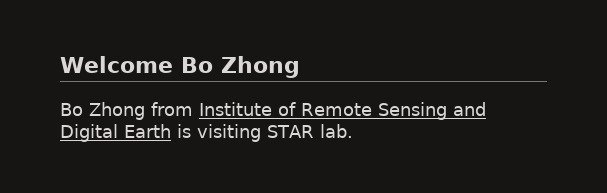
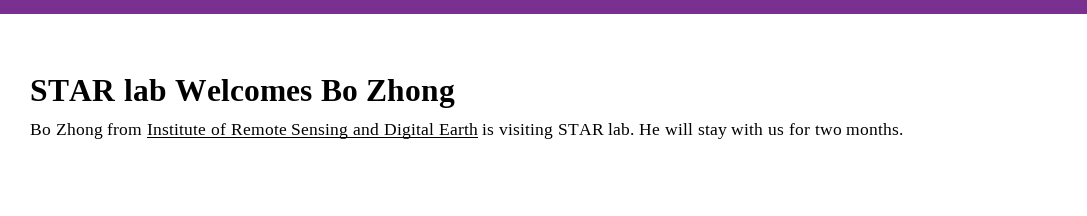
[60,56,173,73] Welcome -> [30,79,313,101] STAR lab Welcomes
(353, 131) none -> [639,123,904,139] He will stay with us for two months.

